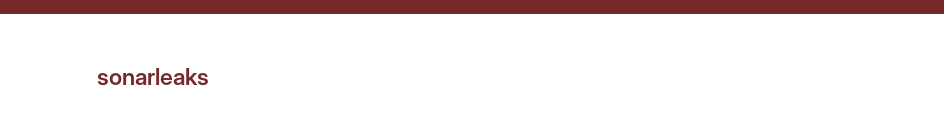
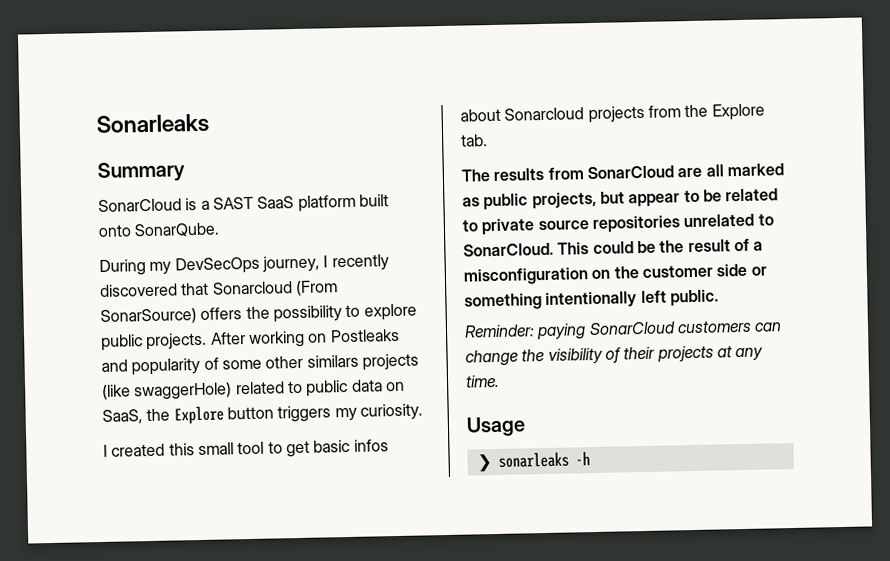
[97,68,209,86] sonarleaks -> [96,113,209,135] [97,161,185,184] [98,194,389,212] [98,222,221,238] [99,254,389,276] [100,280,338,297] [100,303,417,325] [101,328,400,351] [101,353,419,376] [102,379,405,401] [102,403,423,425] [103,439,389,458] [460,103,765,124] [461,134,488,147] [461,163,784,182] [462,188,779,211] [462,213,774,236] [463,238,764,257] [463,263,767,286] [464,289,719,311] [464,319,783,341] [465,345,764,367] [465,374,500,388] [466,416,526,437] [476,451,590,473] Sonarleaks // Summary // SonarCloud is a SAST SaaS platform built onto SonarQube. // During my DevSecOps journey, I recently discovered that Sonarcloud (From SonarSource) offers the possibility to explore public projects. After working on Postleaks and popularity of some other similars projects (like swaggerHole) related to public data on SaaS, the Explore button triggers my curiosity. // I created this small tool to get basic infos about Sonarcloud projects from the Explore tab. // The results from SonarCloud are all marked as public projects, but appear to be related to private source repositories unrelated to SonarCloud. This could be the result of a misconfiguration on the customer side or something intentionally left public. // Reminder: paying SonarCloud customers can change the visibility of their projects at any time. // Usage // ❯ sonarleaks -h

